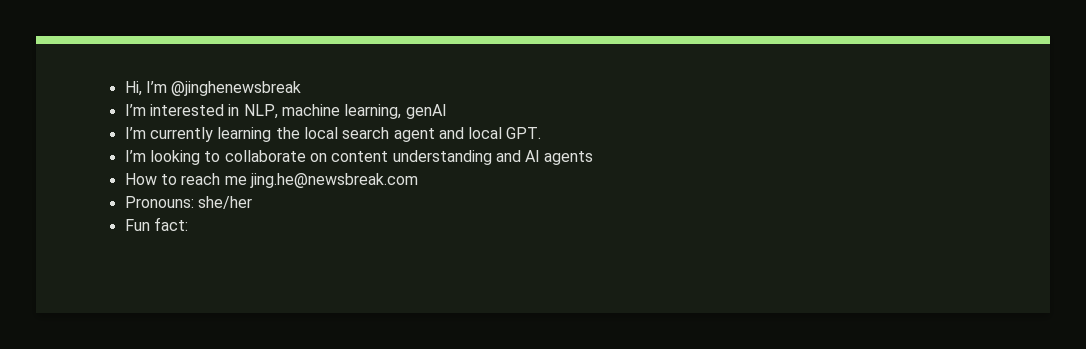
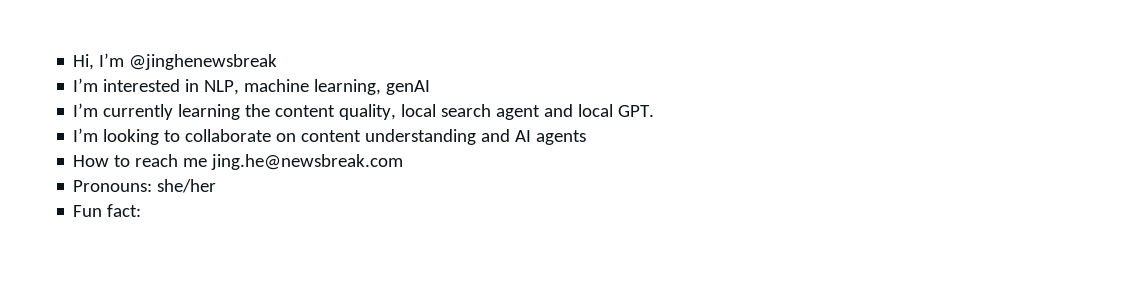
(300, 133) none -> [275,104,397,120] content quality,

